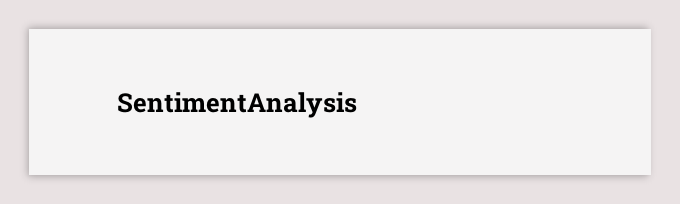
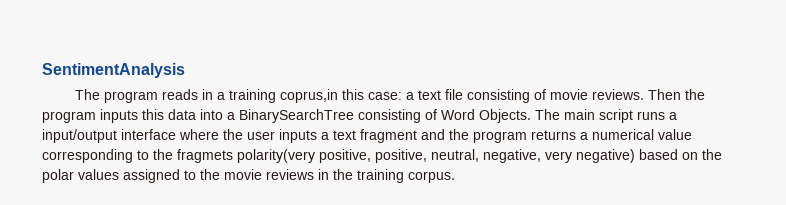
(357, 105) none -> [75,89,706,103] [42,109,677,123] [42,129,692,143] [42,149,722,163] [42,169,455,183] // The program reads in a training coprus,in this case: a text file consisting of movie reviews. Then the program inputs this data into a BinarySearchTree consisting of Word Objects. The main script runs a input/output interface where the user inputs a text fragment and the program returns a numerical value corresponding to the fragmets polarity(very positive, positive, neutral, negative, very negative) based on the polar values assigned to the movie reviews in the training corpus.

